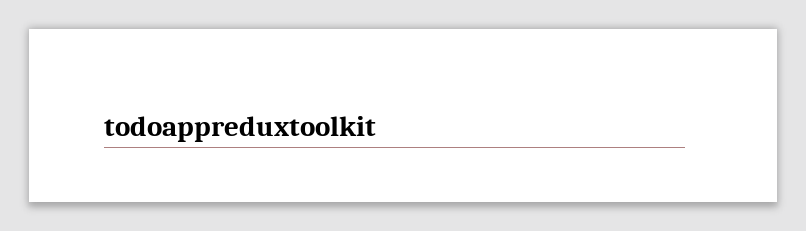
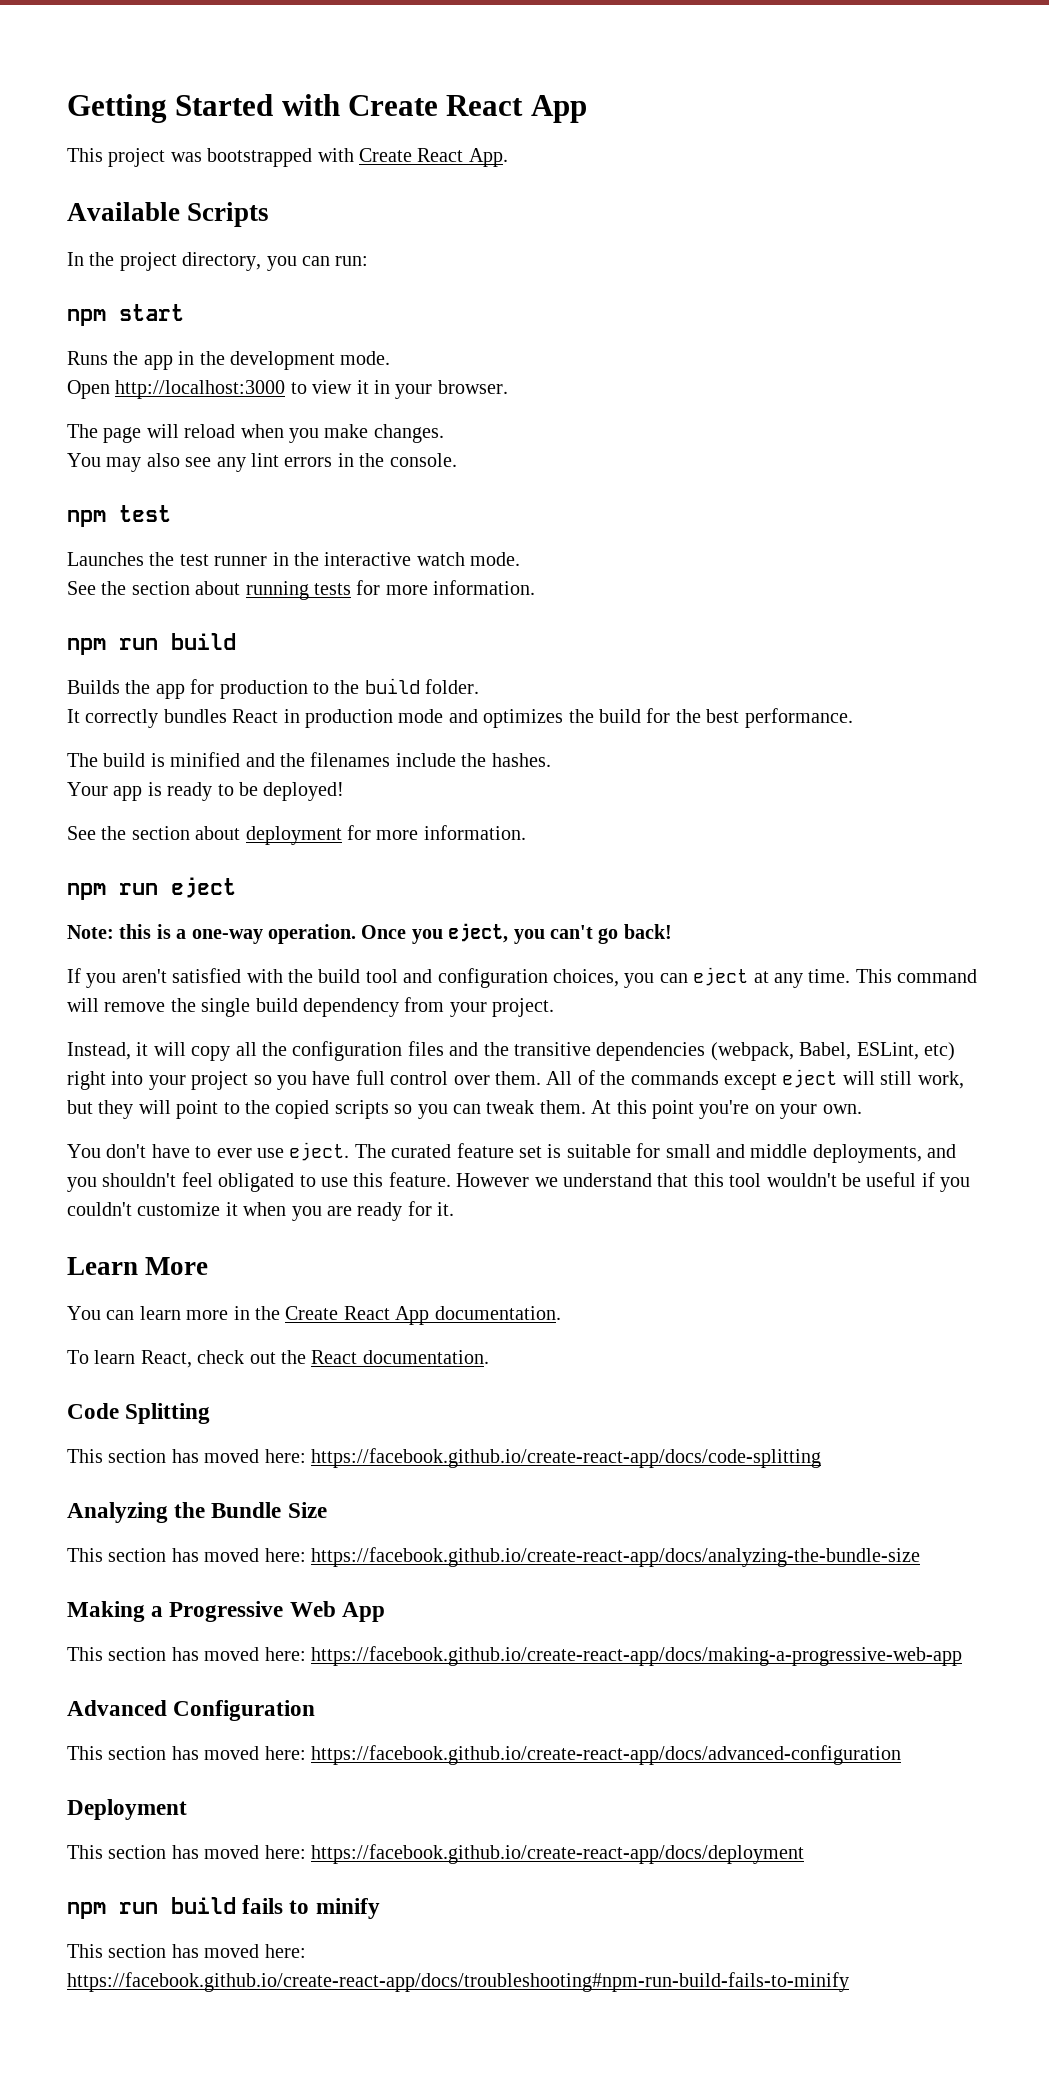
[104,116,376,142] todoappreduxtoolkit -> [67,94,587,123] [67,148,508,167] [67,202,270,227] [67,252,369,271] [67,304,184,326] [67,351,391,370] [67,380,508,399] [67,424,444,443] [67,453,457,472] [67,505,171,527] [67,552,521,566] [67,580,536,600] [67,633,236,655] [67,678,480,699] [67,708,853,728] [67,752,551,767] [67,782,345,801] [67,825,526,845] [67,877,236,900] [67,923,672,944] [67,967,978,988] [67,997,555,1017] [67,1041,955,1061] [67,1069,964,1090] [67,1100,862,1119] [67,1142,957,1163] [67,1172,971,1192] [67,1201,455,1221] [67,1257,209,1275] [67,1306,561,1325] [67,1350,489,1368] [67,1403,211,1424] [67,1448,821,1468] [67,1502,327,1523] [67,1547,920,1567] [67,1601,385,1622] [67,1646,962,1666] [67,1700,316,1721] [67,1745,901,1765] [67,1799,187,1820] [67,1844,804,1864] [67,1897,380,1919] [67,1944,306,1958] [67,1972,849,1992] Getting Started with Create React App // This project was bootstrapped with Create React App. // Available Scripts // In the project directory, you can run: // npm start // Runs the app in the development mode. // Open http://localhost:3000 to view it in your browser. // The page will reload when you make changes. // You may also see any lint errors in the console. // npm test // Launches the test runner in the interactive watch mode. // See the section about running tests for more information. // npm run build // Builds the app for production to the build folder. // It correctly bundles React in production mode and optimizes the build for the best performance. // The build is minified and the filenames include the hashes. // Your app is ready to be deployed! // See the section about deployment for more information. // npm run eject // Note: this is a one-way operation. Once you eject, you can't go back! // If you aren't satisfied with the build tool and configuration choices, you can eject at any time. This command will remove the single build dependency from your project. // Instead, it will copy all the configuration files and the transitive dependencies (webpack, Babel, ESLint, etc) right into your project so you have full control over them. All of the commands except eject will still work, but they will point to the copied scripts so you can tweak them. At this point you're on your own. // You don't have to ever use eject. The curated feature set is suitable for small and middle deployments, and you shouldn't feel obligated to use this feature. However we understand that this tool wouldn't be useful if you couldn't customize it when you are ready for it. // Learn More // You can learn more in the Create React App documentation. // To learn React, check out the React documentation. // Code Splitting // This section has moved here: https://facebook.github.io/create-react-app/docs/code-splitting // Analyzing the Bundle Size // This section has moved here: https://facebook.github.io/create-react-app/docs/analyzing-the-bundle-size // Making a Progressive Web App // This section has moved here: https://facebook.github.io/create-react-app/docs/making-a-progressive-web-app // Advanced Configuration // This section has moved here: https://facebook.github.io/create-react-app/docs/advanced-configuration // Deployment // This section has moved here: https://facebook.github.io/create-react-app/docs/deployment // npm run build fails to minify // This section has moved here: https://facebook.github.io/create-react-app/docs/troubleshooting#npm-run-build-fails-to-minify

